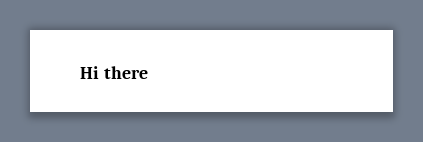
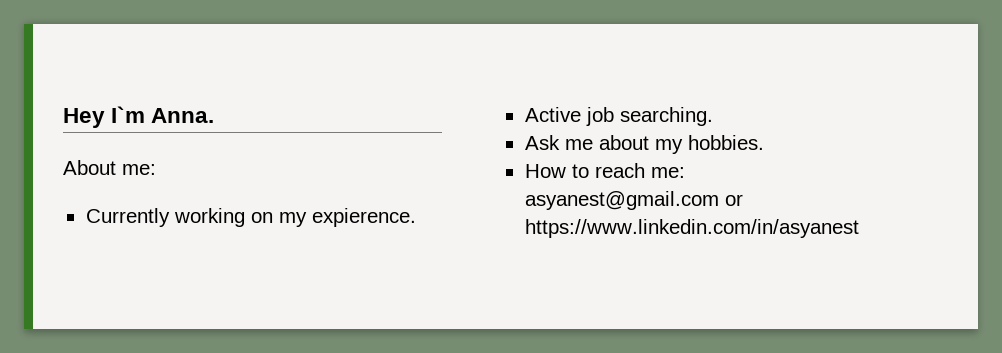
[80,66,148,79] Hi there -> [63,106,215,128] [63,160,156,175] [85,208,416,227] [524,107,713,126] [524,135,764,154] [524,163,685,178] [524,191,743,210] [524,219,859,238] Hey I`m Anna. // About me: // Currently working on my expierence. // Active job searching. // Ask me about my hobbies. // How to reach me: asyanest@gmail.com or https://www.linkedin.com/in/asyanest

